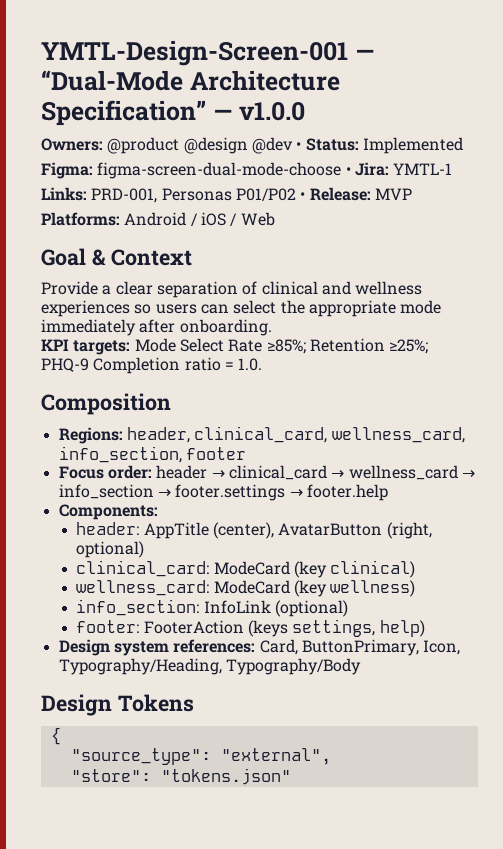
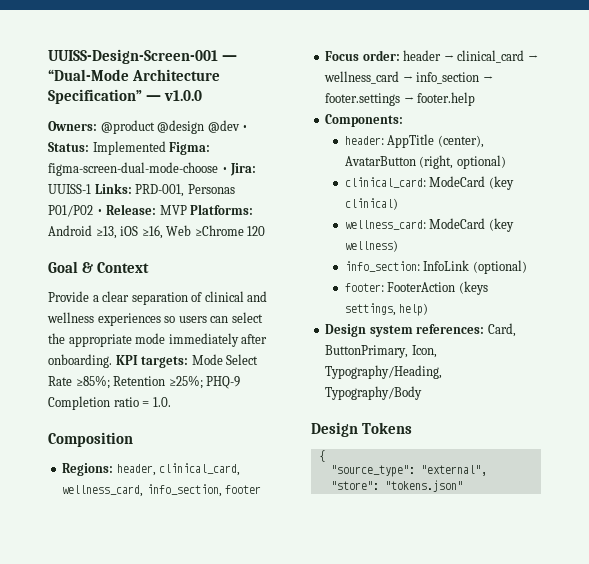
[41,40,348,66] YMTL-Design-Screen-001 -> [48,49,218,64] UUISS-Design-Screen-001
(463, 145) // -> (166, 148) none
[393,163,453,175] YMTL-1 // -> [48,184,91,194] UUISS-1
(412, 194) // -> (187, 210) none
[190,212,238,226] / iOS / -> [95,225,163,239] ≥13, iOS ≥16,
(275, 219) none -> [194,225,266,236] ≥Chrome 120
(272, 327) // -> (112, 361) none

